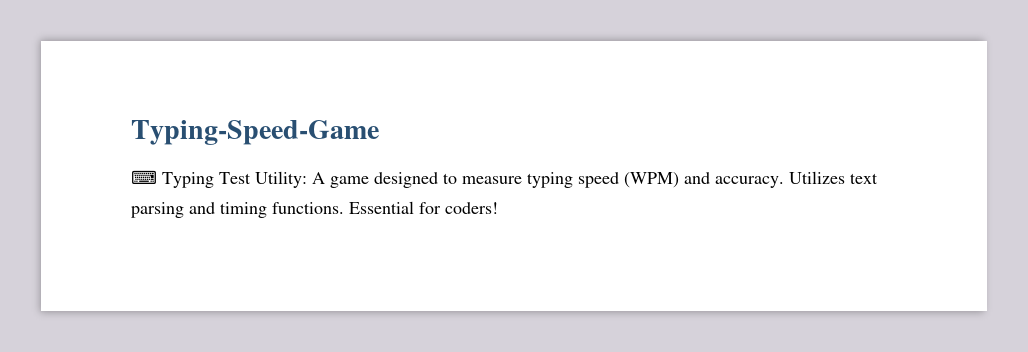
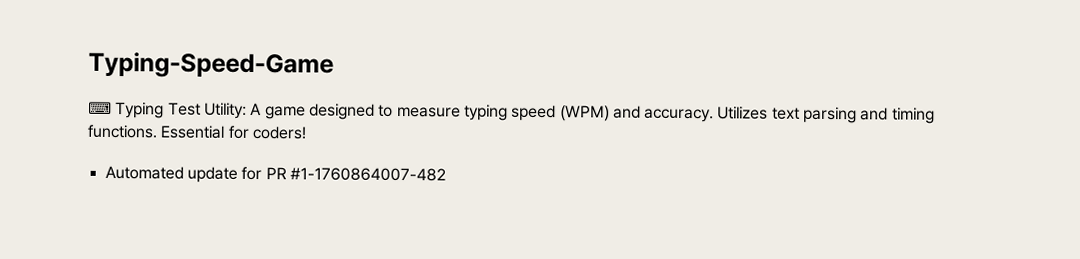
(498, 208) none -> [104,165,446,183] // Automated update for PR #1-1760864007-482

